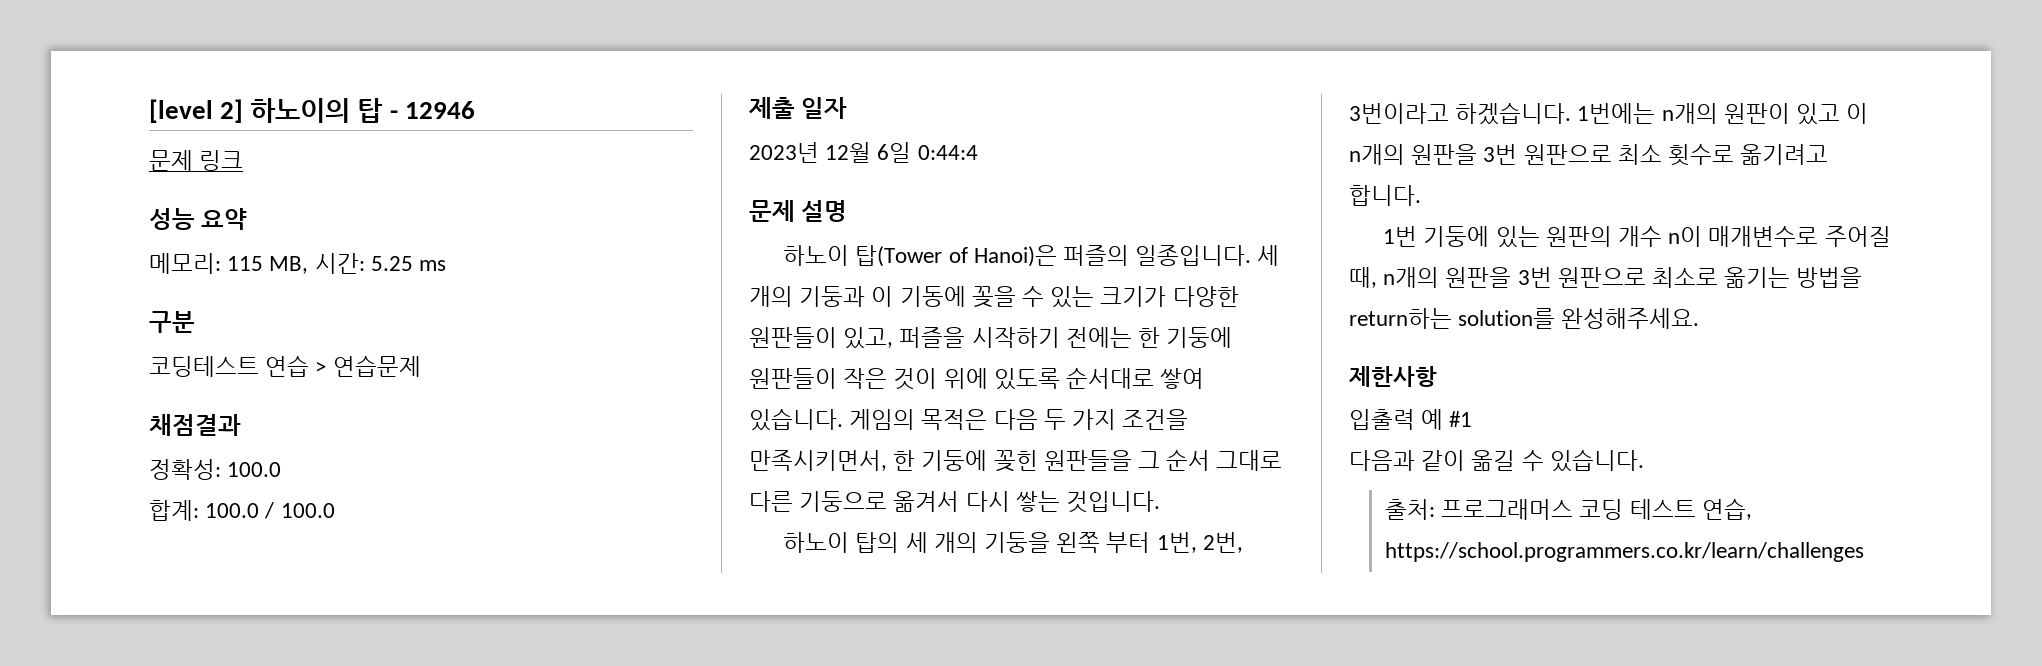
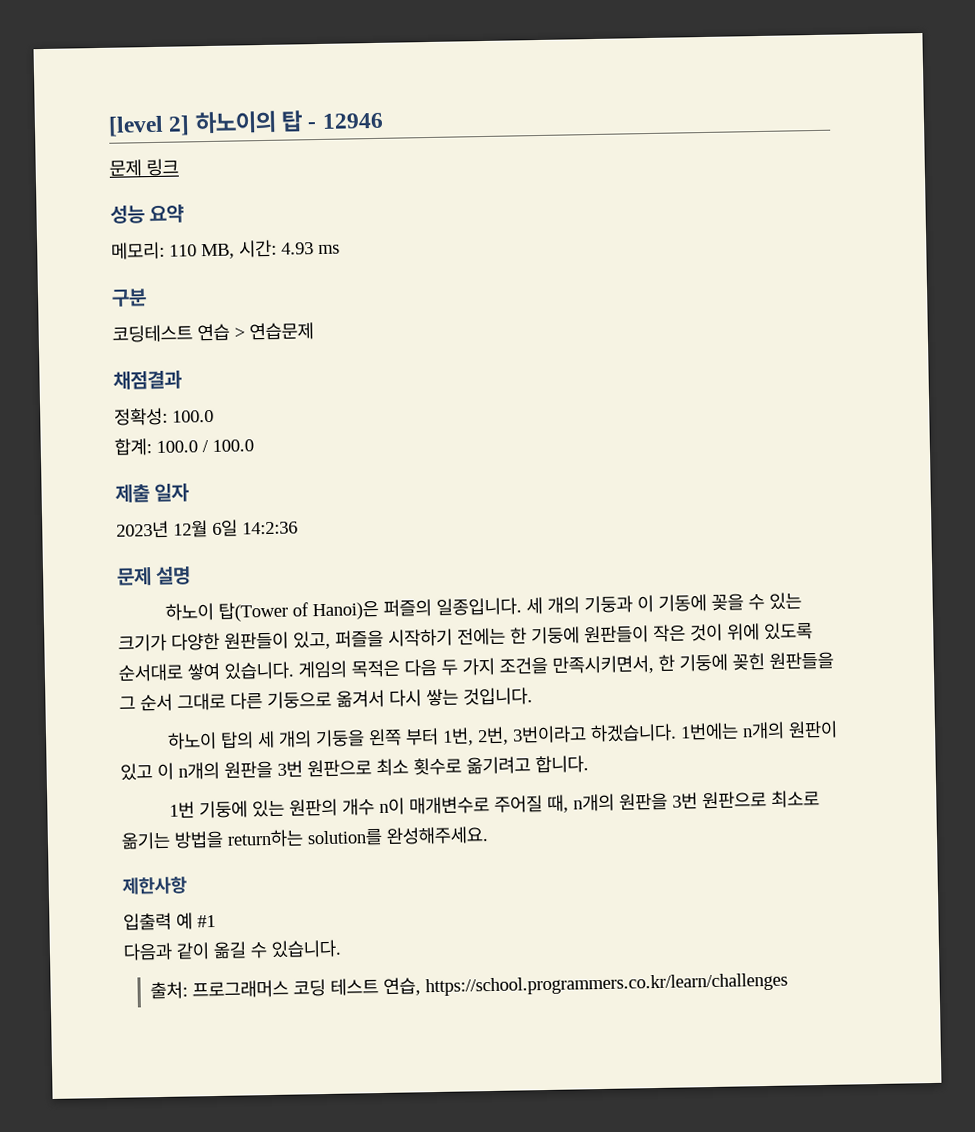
[227,256,264,271] 115 -> [169,244,197,257] 110
[370,256,413,271] 5.25 -> [281,242,314,255] 4.93
[917,145,978,160] 0:44:4 -> [242,521,298,535] 14:2:36

